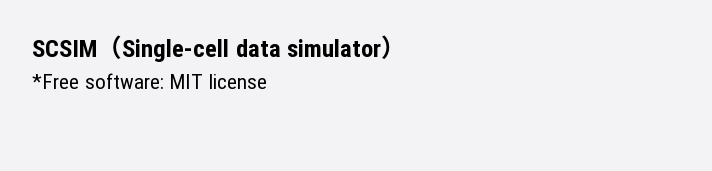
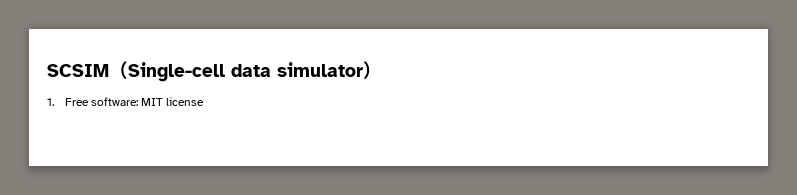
[32,74,79,89] *Free -> [47,98,89,106] 1. Free

